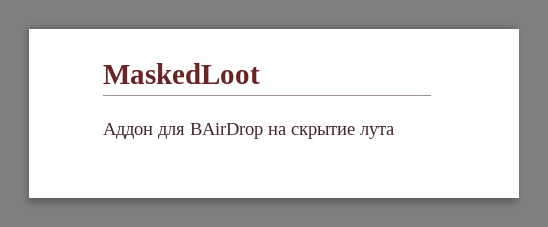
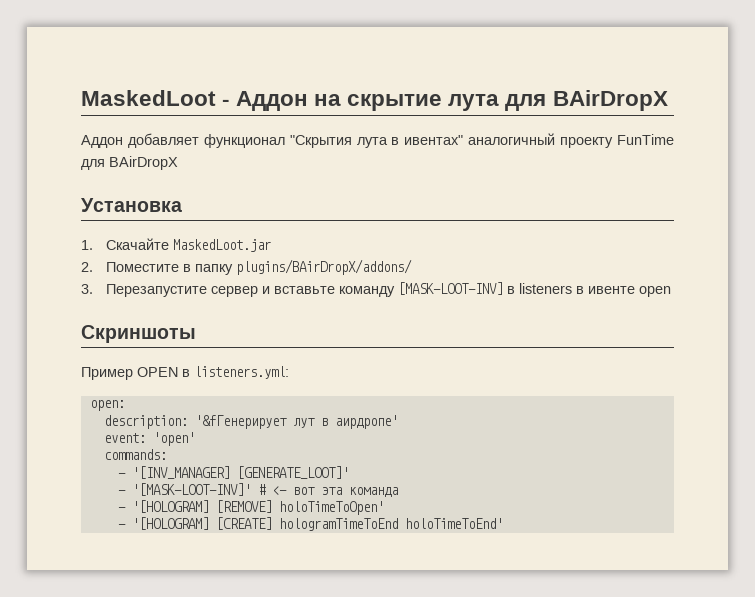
[103,123,394,139] // Аддон для BAirDrop на скрытие лута -> [222,90,668,111] [81,133,675,148] [81,156,178,170] [81,198,182,212] [81,238,272,252] [81,259,413,275] [81,282,672,297] [81,325,196,343] [81,366,289,380] [89,400,125,411] [103,415,398,429] [103,432,195,446] [103,449,167,460] [117,466,349,479] [117,483,398,497] [117,500,384,515] [117,517,503,531] - Аддон на скрытие лута для BAirDropX // Аддон добавляет функционал "Скрытия лута в ивентах" аналогичный проекту FunTime для BAirDropX // Установка // 1. Скачайте MaskedLoot.jar // 2. Поместите в папку plugins/BAirDropX/addons/ // 3. Перезапустите сервер и вставьте команду [MASK-LOOT-INV] в listeners в ивенте open // Скриншоты // Пример OPEN в listeners.yml: // open: // description: '&fГенерирует лут в аирдропе' // event: 'open' // commands: // - '[INV_MANAGER] [GENERATE_LOOT]' // - '[MASK-LOOT-INV]' # <- вот эта команда // - '[HOLOGRAM] [REMOVE] holoTimeToOpen' // - '[HOLOGRAM] [CREATE] hologramTimeToEnd holoTimeToEnd'

